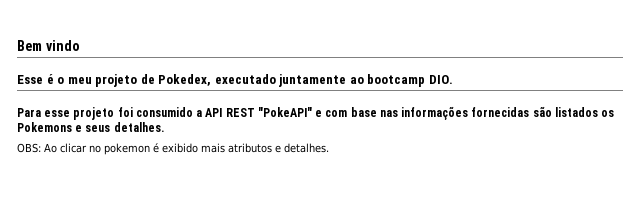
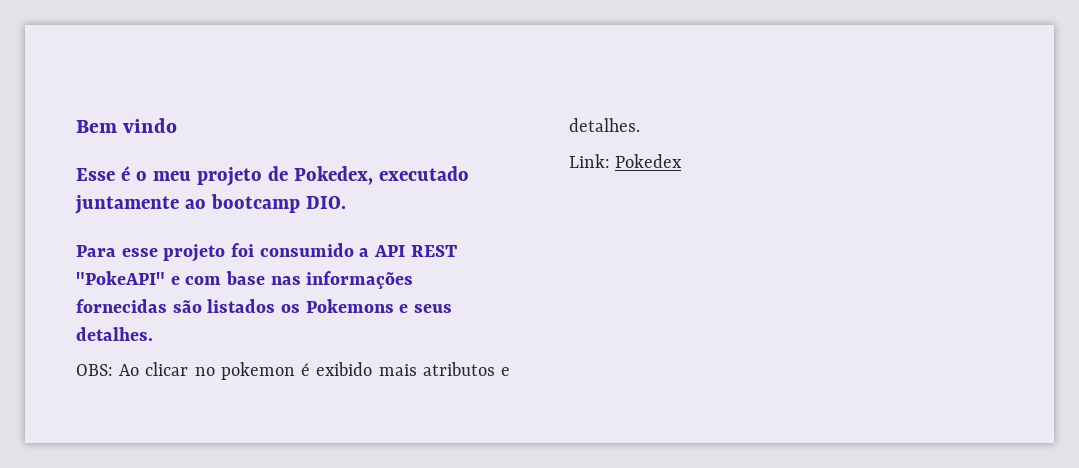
(329, 148) none -> [569,154,683,168] // Link: Pokedex

